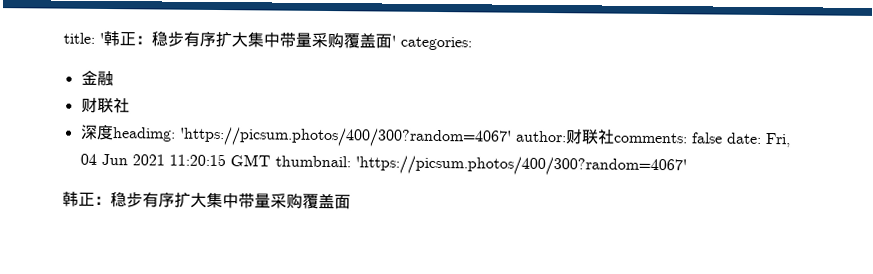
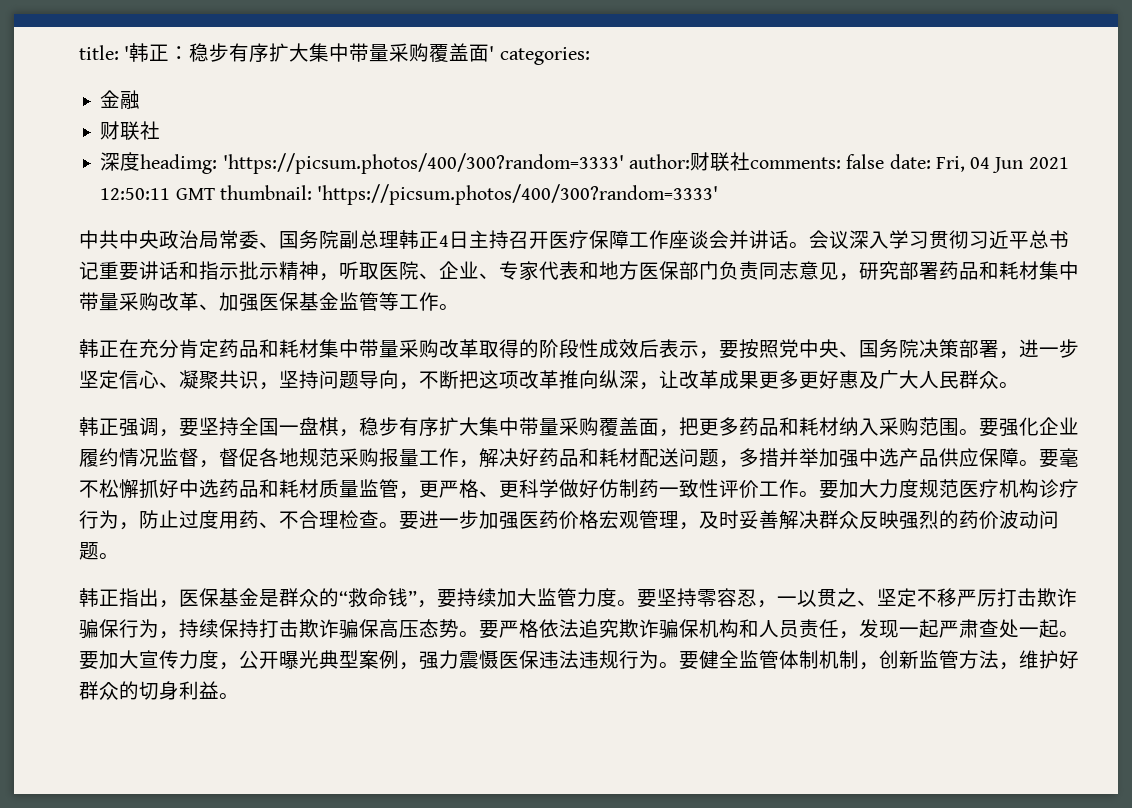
[178,126,512,148] 'https://picsum.photos/400/300?random=4067' -> [222,153,624,174] 'https://picsum.photos/400/300?random=3333'
[168,153,226,167] 11:20:15 -> [100,188,171,200] 12:50:11
[354,155,687,177] [62,191,351,210] 'https://picsum.photos/400/300?random=4067' // 韩正：稳步有序扩大集中带量采购覆盖面 -> [317,184,719,205] [79,230,1069,249] [79,261,1079,281] [79,292,459,312] [79,339,1079,359] [79,370,1019,390] [79,417,1079,437] [79,448,1079,468] [79,479,1079,499] [79,510,1059,530] [79,542,119,560] [79,588,1077,608] [79,619,1079,639] [79,650,1079,670] [79,681,239,700] 'https://picsum.photos/400/300?random=3333' // 中共中央政治局常委、国务院副总理韩正4日主持召开医疗保障工作座谈会并讲话。会议深入学习贯彻习近平总书记重要讲话和指示批示精神，听取医院、企业、专家代表和地方医保部门负责同志意见，研究部署药品和耗材集中带量采购改革、加强医保基金监管等工作。 // 韩正在充分肯定药品和耗材集中带量采购改革取得的阶段性成效后表示，要按照党中央、国务院决策部署，进一步坚定信心、凝聚共识，坚持问题导向，不断把这项改革推向纵深，让改革成果更多更好惠及广大人民群众。 // 韩正强调，要坚持全国一盘棋，稳步有序扩大集中带量采购覆盖面，把更多药品和耗材纳入采购范围。要强化企业履约情况监督，督促各地规范采购报量工作，解决好药品和耗材配送问题，多措并举加强中选产品供应保障。要毫不松懈抓好中选药品和耗材质量监管，更严格、更科学做好仿制药一致性评价工作。要加大力度规范医疗机构诊疗行为，防止过度用药、不合理检查。要进一步加强医药价格宏观管理，及时妥善解决群众反映强烈的药价波动问题。 // 韩正指出，医保基金是群众的“救命钱”，要持续加大监管力度。要坚持零容忍，一以贯之、坚定不移严厉打击欺诈骗保行为，持续保持打击欺诈骗保高压态势。要严格依法追究欺诈骗保机构和人员责任，发现一起严肃查处一起。要加大宣传力度，公开曝光典型案例，强力震慑医保违法违规行为。要健全监管体制机制，创新监管方法，维护好群众的切身利益。

